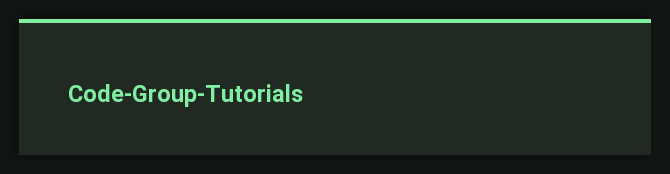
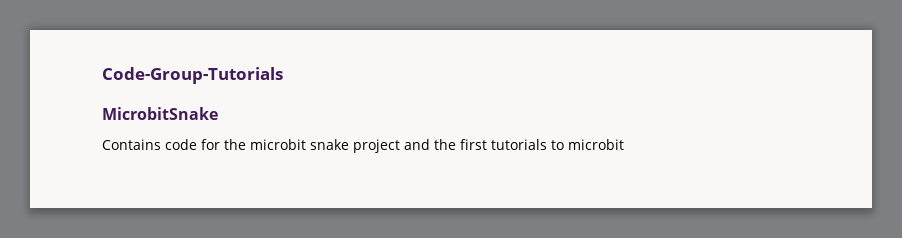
(303, 95) none -> [102,107,218,120] [102,139,624,153] // MicrobitSnake // Contains code for the microbit snake project and the first tutorials to microbit

